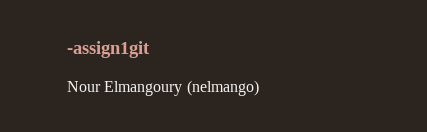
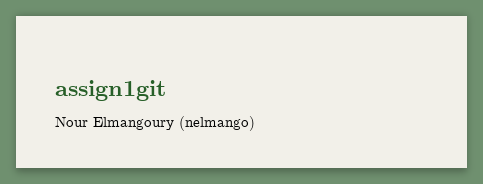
[67,41,150,58] -assign1git -> [55,80,166,101] assign1git

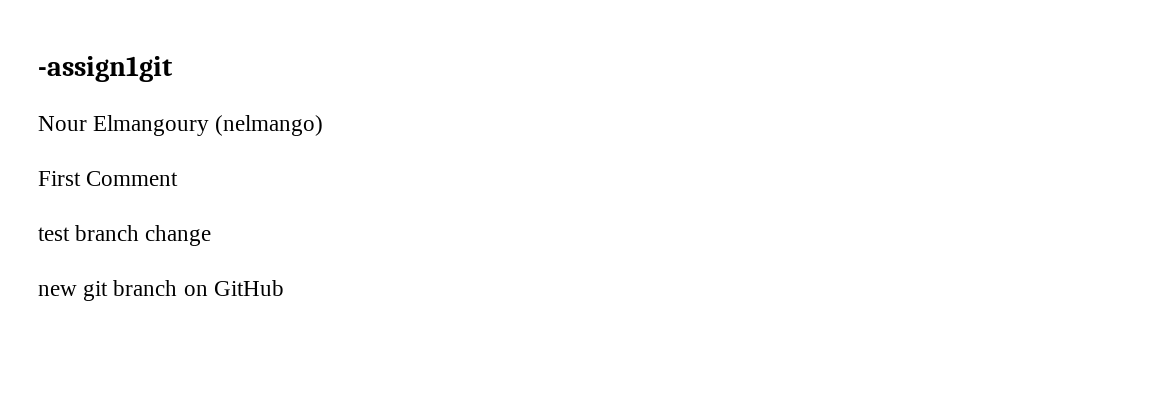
[55,80,166,101] assign1git -> [38,56,173,82] -assign1git
(255, 123) none -> [38,171,179,186] [38,225,212,246] [38,280,284,301] // First Comment // test branch change // new git branch on GitHub

